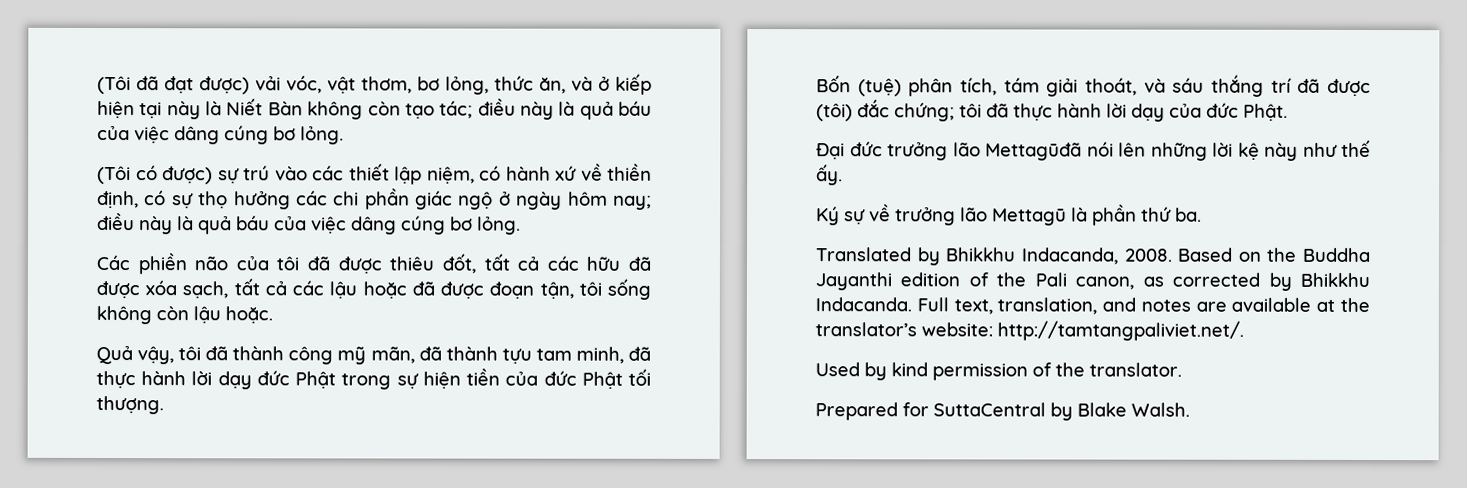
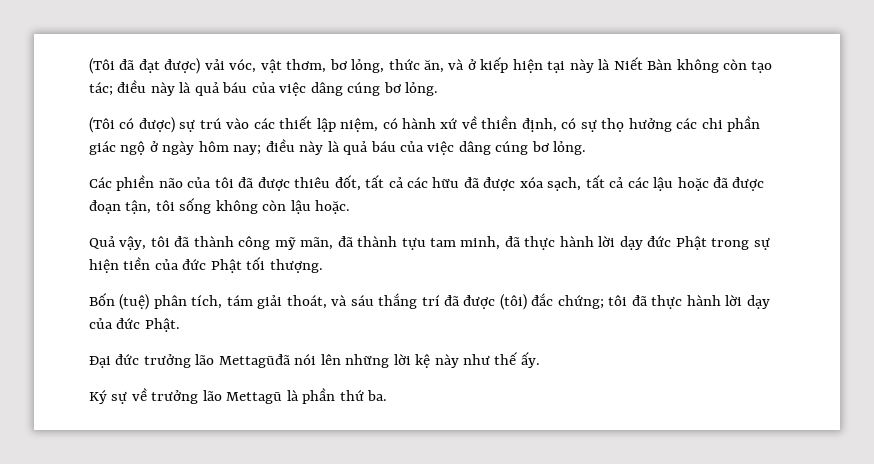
[815,247,1370,266] [815,272,1370,291] [815,297,1370,315] [815,320,1244,341] [815,362,1182,381] [815,402,1190,421] // Translated by Bhikkhu Indacanda, 2008. Based on the Buddha Jayanthi edition of the Pali canon, as corrected by Bhikkhu Indacanda. Full text, translation, and notes are available at the translator’s website: http://tamtangpaliviet.net/. // Used by kind permission of the translator. // Prepared for SuttaCentral by Blake Walsh. -> (388, 395) none

